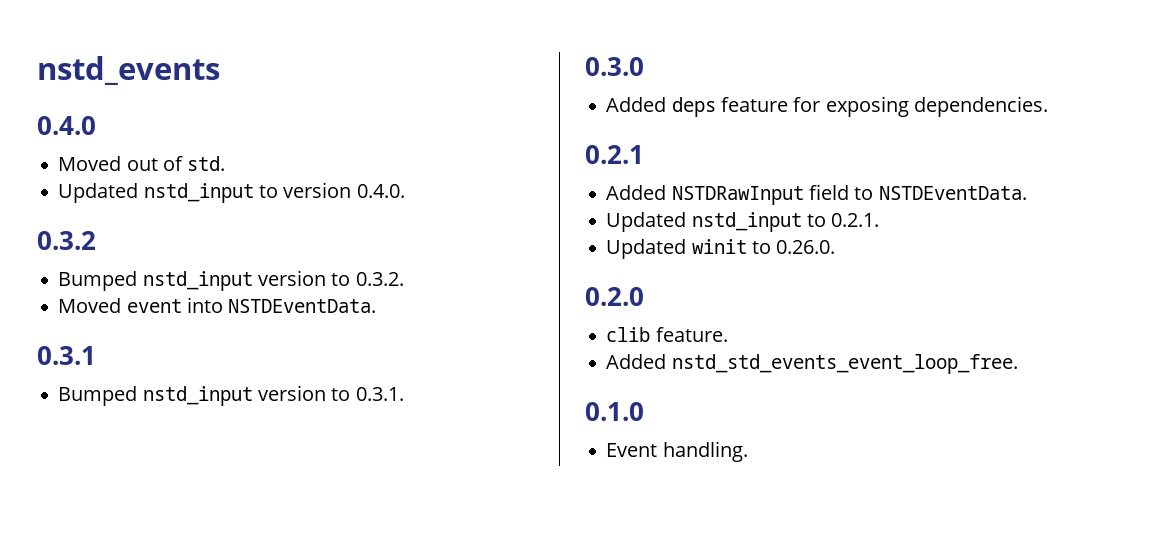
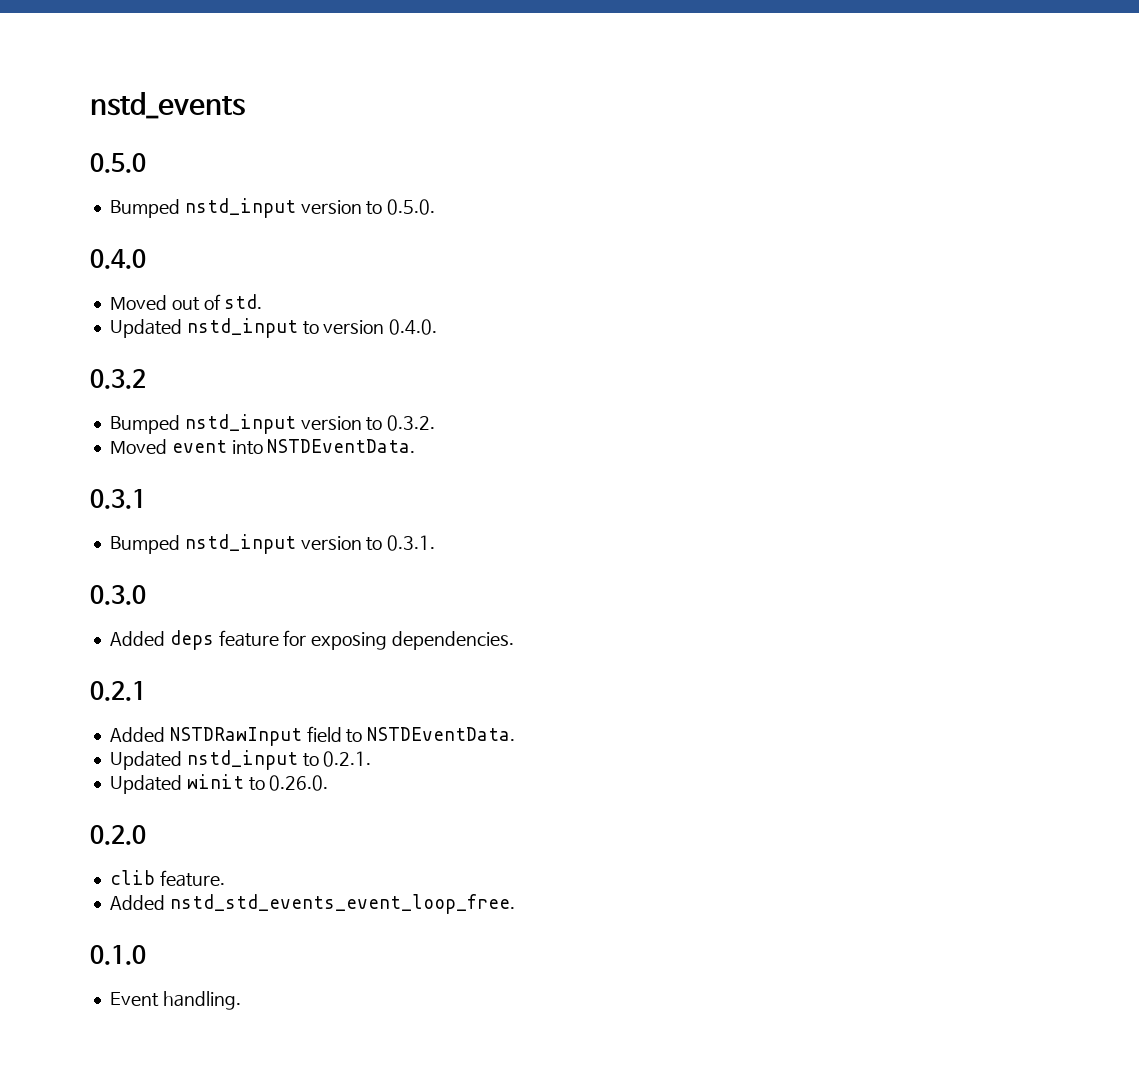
(220, 70) none -> [90,153,146,173] [109,198,436,218] // 0.5.0 // Bumped nstd_input version to 0.5.0.

